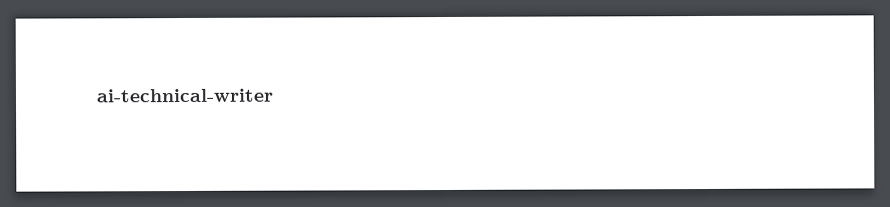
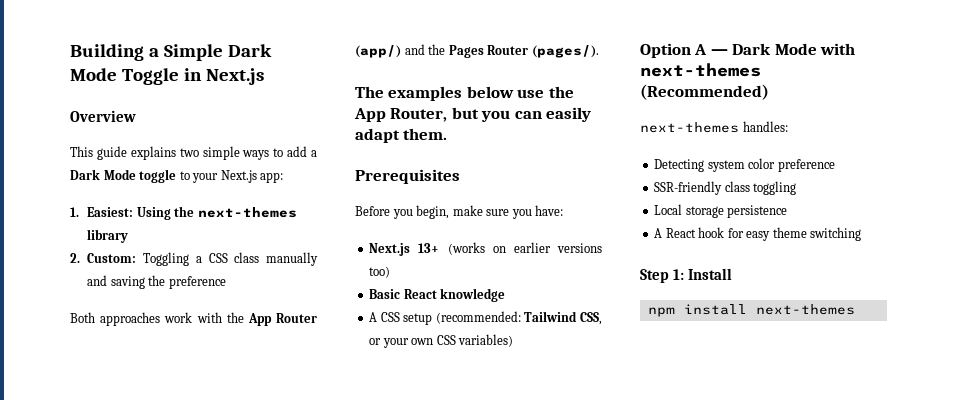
[96,88,273,103] ai-technical-writer -> [70,44,272,61] [70,68,264,85] [70,110,136,122] [70,146,317,160] [70,169,284,183] [70,206,297,220] [87,229,129,243] [70,252,318,266] [87,275,226,289] [70,312,317,326] [355,44,599,58] [355,86,574,101] [354,107,592,122] [355,128,448,143] [355,169,460,184] [355,205,564,219] [369,242,602,256] [369,266,391,278] [369,288,506,302] [369,311,602,325] [369,334,514,348] [640,43,856,58] [640,63,761,77] [640,84,769,100] [640,121,788,133] [654,158,835,172] [654,181,797,195] [654,204,788,218] [654,227,862,241] [640,268,732,283] [647,304,855,317] Building a Simple Dark Mode Toggle in Next.js // Overview // This guide explains two simple ways to add a Dark Mode toggle to your Next.js app: // 1. Easiest: Using the next-themes library // 2. Custom: Toggling a CSS class manually and saving the preference // Both approaches work with the App Router (app/) and the Pages Router (pages/). // The examples below use the App Router, but you can easily adapt them. // Prerequisites // Before you begin, make sure you have: // Next.js 13+ (works on earlier versions too) // Basic React knowledge // A CSS setup (recommended: Tailwind CSS, or your own CSS variables) // Option A — Dark Mode with next-themes (Recommended) // next-themes handles: // Detecting system color preference // SSR-friendly class toggling // Local storage persistence // A React hook for easy theme switching // Step 1: Install // npm install next-themes

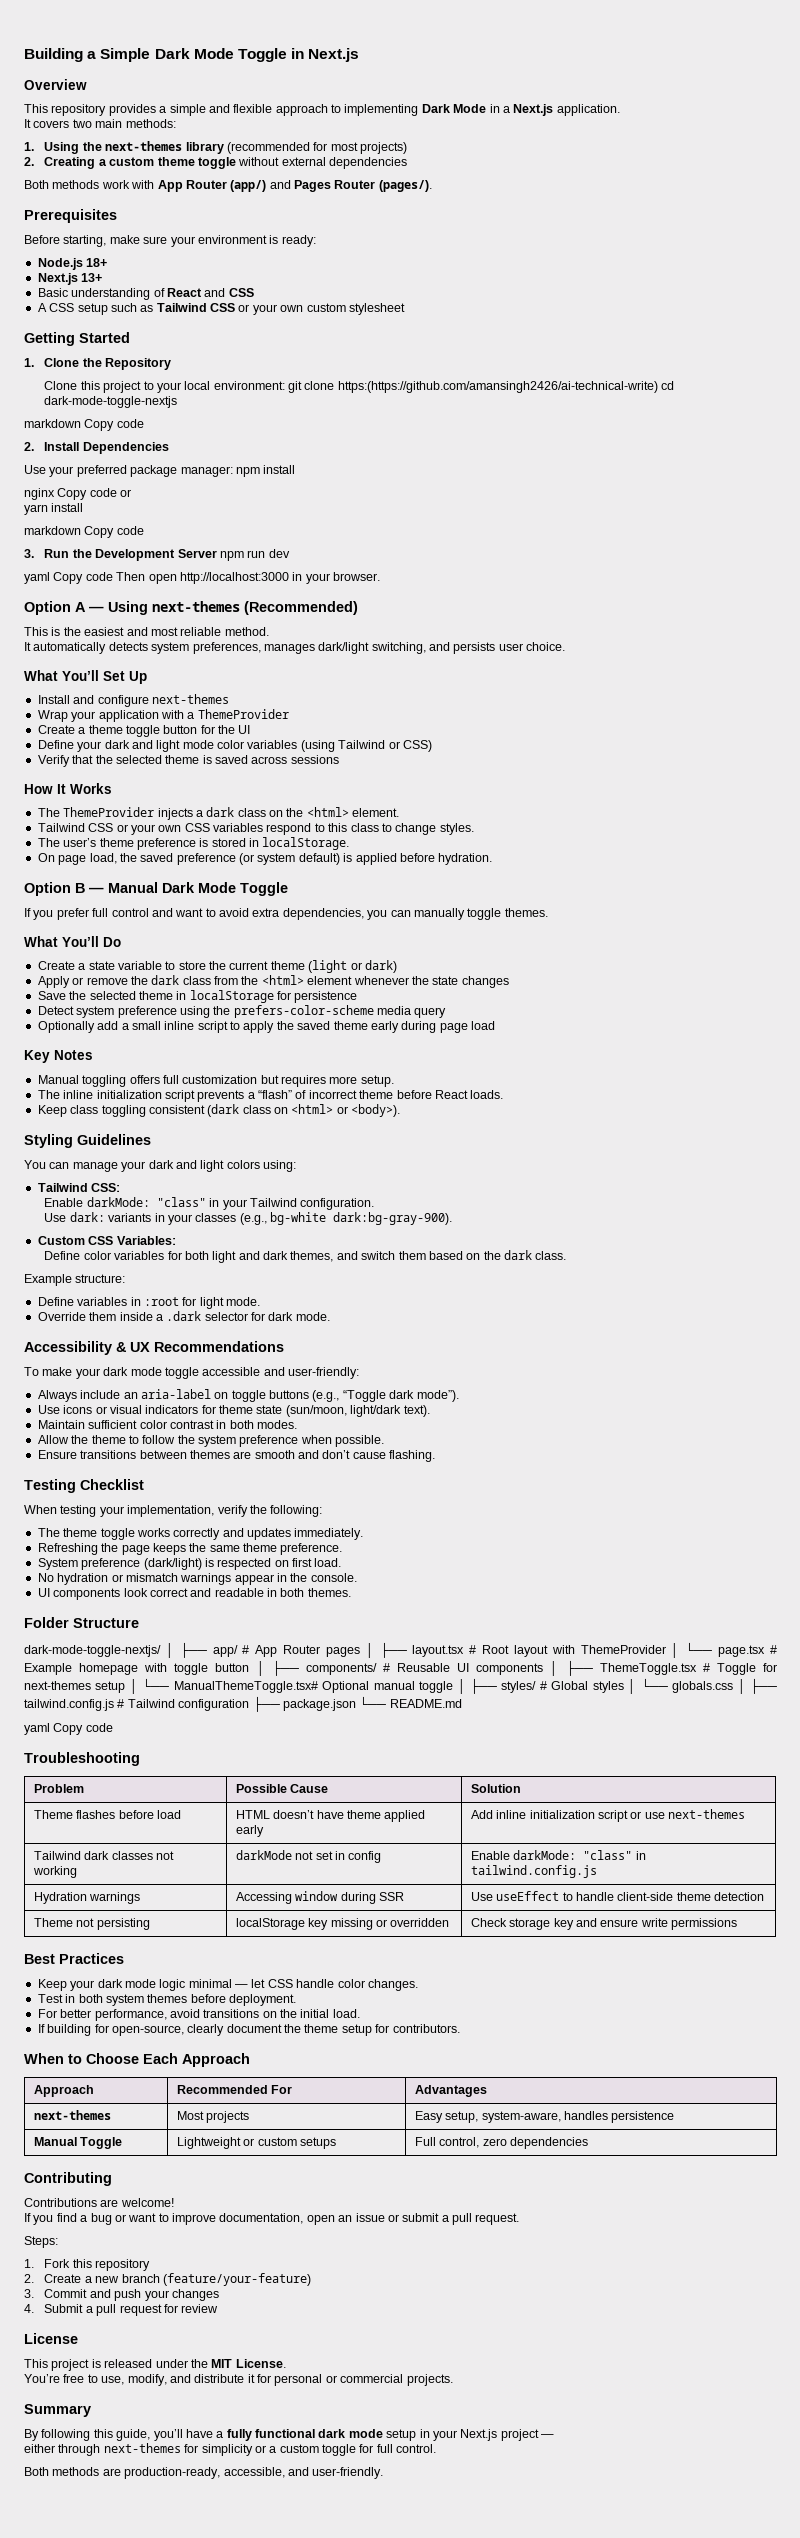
[96,146,317,160] [70,169,284,183] [70,207,134,217] guide explains two simple ways to add a Dark Mode toggle to your Next.js app: // 1. Easiest: -> [51,104,620,116] [24,119,176,128] [24,142,34,151] repository provides a simple and flexible approach to implementing Dark Mode in a Next.js application. // It covers two main methods: // 1.
[70,252,318,266] [87,275,226,289] [70,312,161,326] // 2. Custom: Toggling a CSS class manually and saving the preference // Both approaches -> [226,142,408,154] [24,157,408,169] [24,180,100,189] (recommended for most projects) // 2. Creating a custom theme toggle without external dependencies // Both methods
[226,312,244,323] the -> (155, 184) none
[428,44,446,55] the -> (291, 184) none
[355,86,574,101] [354,107,592,122] [355,128,448,143] [355,169,460,184] [355,205,564,219] [369,242,602,256] [369,266,391,278] [369,288,506,302] [369,311,602,325] [369,334,514,348] [640,43,856,58] [640,63,761,77] [640,84,769,100] [640,121,788,133] [654,158,835,172] [654,181,797,195] [654,204,788,218] [654,227,862,241] [640,268,732,283] [647,304,855,317] The examples below use the App Router, but you can easily adapt them. // Prerequisites // Before you begin, make sure you have: // Next.js 13+ (works on earlier versions too) // Basic React knowledge // A CSS setup (recommended: Tailwind CSS, or your own CSS variables) // Option A — Dark Mode with next-themes (Recommended) // next-themes handles: // Detecting system color preference // SSR-friendly class toggling // Local storage persistence // A React hook for easy theme switching // Step 1: Install // npm install next-themes -> [24,209,117,223] [24,235,316,247] [37,258,108,270] [37,273,103,285] [37,288,254,300] [37,303,405,315] [24,332,130,346] [24,358,172,370] [44,381,675,393] [44,396,178,408] [24,419,144,431] [24,442,169,454] [24,465,296,477] [24,488,132,500] [24,503,84,515] [24,526,144,538] [24,549,290,561] [24,572,380,584] [24,601,358,615] [24,627,269,636] [24,642,566,654] [24,670,147,684] [37,694,229,707] [37,709,289,722] [37,725,251,737] [37,740,432,752] [37,755,339,767] [24,783,112,794] [37,807,400,820] [37,823,474,835] [37,837,350,850] [37,853,493,865] [24,882,288,896] [24,908,548,920] [24,936,121,947] [37,960,397,973] [37,975,509,988] [37,990,358,1003] [37,1005,447,1018] [37,1021,495,1033] [24,1050,93,1063] [37,1075,394,1087] [37,1090,504,1102] [37,1104,401,1117] [24,1134,151,1148] [24,1160,296,1172] [37,1183,121,1192] [44,1197,375,1210] [44,1212,453,1225] [37,1236,176,1245] [44,1250,567,1263] [24,1274,126,1286] [37,1297,260,1309] [37,1311,330,1321] [24,1341,284,1355] [24,1367,359,1379] [37,1389,459,1402] [37,1405,430,1417] [37,1420,297,1429] [37,1435,385,1447] [37,1450,436,1462] [24,1479,144,1493] [24,1505,323,1517] [37,1528,364,1540] [37,1543,343,1555] [37,1558,342,1570] [37,1573,357,1585] [37,1588,351,1600] [24,1617,139,1628] [24,1642,778,1658] [24,1660,778,1676] [24,1678,778,1694] [24,1696,462,1712] [24,1723,113,1735] [24,1752,140,1766] [33,1784,84,1793] [235,1784,329,1793] [470,1784,521,1793] [33,1810,182,1819] [235,1810,426,1822] [235,1825,264,1837] [470,1809,746,1822] [33,1851,175,1860] [32,1866,77,1878] [235,1850,382,1863] [470,1850,646,1860] [470,1865,597,1878] [33,1892,141,1904] [235,1891,405,1904] [470,1891,765,1901] [33,1918,150,1930] [235,1918,450,1930] [470,1918,738,1930] [24,1953,124,1964] [37,1979,418,1991] [37,1994,296,2006] [37,2009,360,2021] [37,2024,460,2036] [24,2053,250,2067] [33,2085,94,2097] [176,2085,293,2094] [414,2085,487,2097] [33,2110,111,2120] [176,2111,250,2123] [414,2111,675,2123] [33,2137,123,2149] [176,2137,337,2149] [414,2137,589,2149] [24,2172,112,2186] [24,2198,174,2207] [24,2213,520,2225] [24,2236,58,2248] [24,2259,151,2271] [24,2273,311,2286] [24,2289,219,2301] [24,2304,219,2316] [24,2333,78,2344] [24,2359,286,2371] [24,2374,453,2386] [24,2404,91,2417] [24,2429,554,2441] [24,2443,437,2456] [24,2467,384,2479] Prerequisites // Before starting, make sure your environment is ready: // Node.js 18+ // Next.js 13+ // Basic understanding of React and CSS // A CSS setup such as Tailwind CSS or your own custom stylesheet // Getting Started // 1. Clone the Repository // Clone this project to your local environment: git clone https:(https://github.com/amansingh2426/ai-technical-write) cd dark-mode-toggle-nextjs // markdown Copy code // 2. Install Dependencies // Use your preferred package manager: npm install // nginx Copy code or // yarn install // markdown Copy code // 3. Run the Development Server npm run dev // yaml Copy code Then open http://localhost:3000 in your browser. // Option A — Using next-themes (Recommended) // This is the easiest and most reliable method. // It automatically detects system preferences, manages dark/light switching, and persists user choice. // What You’ll Set Up // Install and configure next-themes // Wrap your application with a ThemeProvider // Create a theme toggle button for the UI // Define your dark and light mode color variables (using Tailwind or CSS) // Verify that the selected theme is saved across sessions // How It Works // The ThemeProvider injects a dark class on the <html> element. // Tailwind CSS or your own CSS variables respond to this class to change styles. // The user’s theme preference is stored in localStorage. // On page load, the saved preference (or system default) is applied before hydration. // Option B — Manual Dark Mode Toggle // If you prefer full control and want to avoid extra dependencies, you can manually toggle themes. // What You’ll Do // Create a state variable to store the current theme (light or dark) // Apply or remove the dark class from the <html> element whenever the state changes // Save the selected theme in localStorage for persistence // Detect system preference using the prefers-color-scheme media query // Optionally add a small inline script to apply the saved theme early during page load // Key Notes // Manual toggling offers full customization but requires more setup. // The inline initialization script prevents a “flash” of incorrect theme before React loads. // Keep class toggling consistent (dark class on <html> or <body>). // Styling Guidelines // You can manage your dark and light colors using: // Tailwind CSS: // Enable darkMode: "class" in your Tailwind configuration. // Use dark: variants in your classes (e.g., bg-white dark:bg-gray-900). // Custom CSS Variables: // Define color variables for both light and dark themes, and switch them based on the dark class. // Example structure: // Define variables in :root for light mode. // Override them inside a .dark selector for dark mode. // Accessibility & UX Recommendations // To make your dark mode toggle accessible and user-friendly: // Always include an aria-label on toggle buttons (e.g., “Toggle dark mode”). // Use icons or visual indicators for theme state (sun/moon, light/dark text). // Maintain sufficient color contrast in both modes. // Allow the theme to follow the system preference when possible. // Ensure transitions between themes are smooth and don’t cause flashing. // Testing Checklist // When testing your implementation, verify the following: // The theme toggle works correctly and updates immediately. // Refreshing the page keeps the same theme preference. // System preference (dark/light) is respected on first load. // No hydration or mismatch warnings appear in the console. // UI components look correct and readable in both themes. // Folder Structure // dark-mode-toggle-nextjs/ │ ├── app/ # App Router pages │ ├── layout.tsx # Root layout with ThemeProvider │ └── page.tsx # Example homepage with toggle button │ ├── components/ # Reusable UI components │ ├── ThemeToggle.tsx # Toggle for next-themes setup │ └── ManualThemeToggle.tsx# Optional manual toggle │ ├── styles/ # Global styles │ └── globals.css │ ├── tailwind.config.js # Tailwind configuration ├── package.json └── README.md // yaml Copy code // Troubleshooting // Problem | Possible Cause | Solution // Theme flashes before load | HTML doesn’t have theme applied early | Add inline initialization script or use next-themes // Tailwind dark classes not working | darkMode not set in config | Enable darkMode: "class" in tailwind.config.js // Hydration warnings | Accessing window during SSR | Use useEffect to handle client-side theme detection // Theme not persisting | localStorage key missing or overridden | Check storage key and ensure write permissions // Best Practices // Keep your dark mode logic minimal — let CSS handle color changes. // Test in both system themes before deployment. // For better performance, avoid transitions on the initial load. // If building for open-source, clearly document the theme setup for contributors. // When to Choose Each Approach // Approach | Recommended For | Advantages // next-themes | Most projects | Easy setup, system-aware, handles persistence // Manual Toggle | Lightweight or custom setups | Full control, zero dependencies // Contributing // Contributions are welcome! // If you find a bug or want to improve documentation, open an issue or submit a pull request. // Steps: // 1. Fork this repository // 2. Create a new branch (feature/your-feature) // 3. Commit and push your changes // 4. Submit a pull request for review // License // This project is released under the MIT License. // You’re free to use, modify, and distribute it for personal or commercial projects. // Summary // By following this guide, you’ll have a fully functional dark mode setup in your Next.js project — // either through next-themes for simplicity or a custom toggle for full control. // Both methods are production-ready, accessible, and user-friendly.

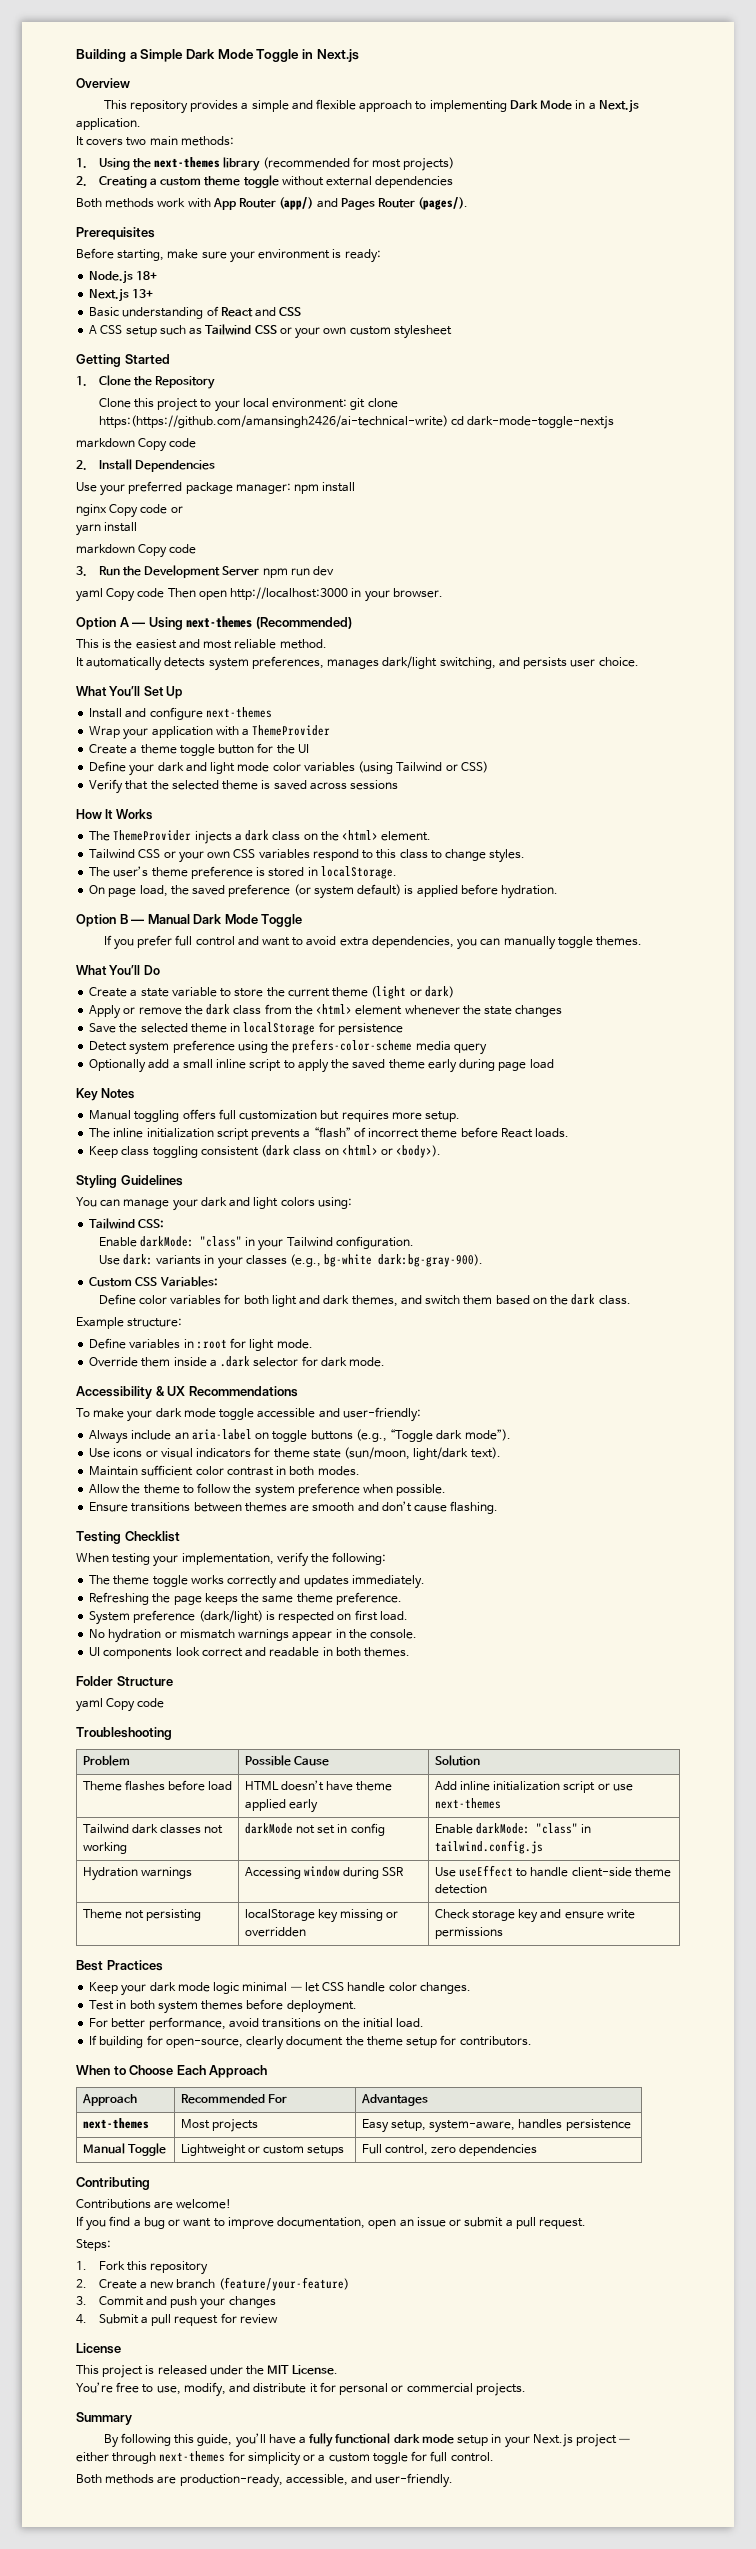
[24,1642,778,1658] [24,1660,778,1676] [24,1678,778,1694] [24,1696,462,1712] // dark-mode-toggle-nextjs/ │ ├── app/ # App Router pages │ ├── layout.tsx # Root layout with ThemeProvider │ └── page.tsx # Example homepage with toggle button │ ├── components/ # Reusable UI components │ ├── ThemeToggle.tsx # Toggle for next-themes setup │ └── ManualThemeToggle.tsx# Optional manual toggle │ ├── styles/ # Global styles │ └── globals.css │ ├── tailwind.config.js # Tailwind configuration ├── package.json └── README.md -> (173, 1681) none

